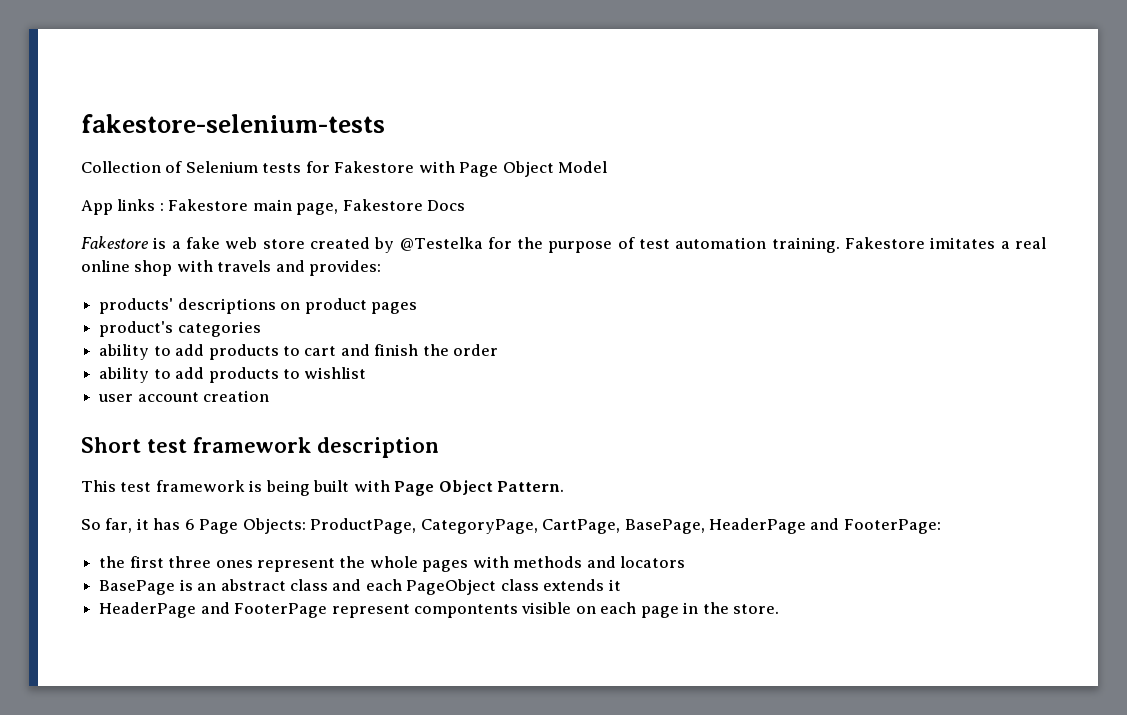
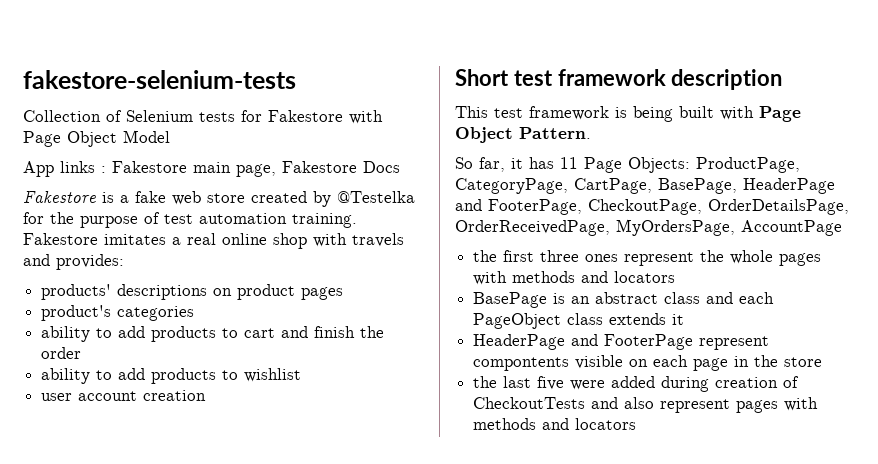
[184,519,195,530] 6 -> [560,157,578,169] 11
[843,519,941,534] FooterPage: -> [488,199,849,215] [455,219,842,236] FooterPage, CheckoutPage, OrderDetailsPage, OrderReceivedPage, MyOrdersPage, AccountPage
[733,604,780,614] store. -> [784,357,823,367] [473,376,800,392] [473,397,819,413] [473,418,637,430] store // the last five were added during creation of CheckoutTests and also represent pages with methods and locators

